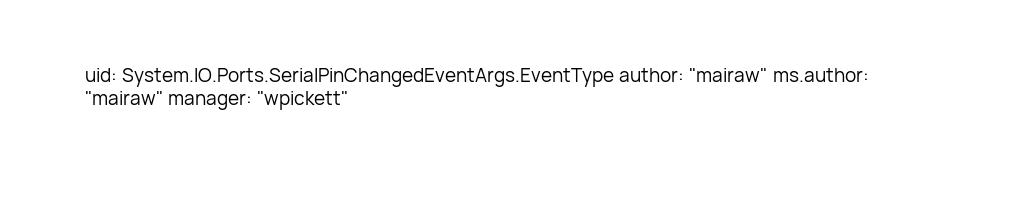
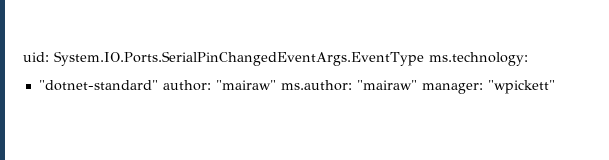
(615, 77) none -> [428,52,528,66] [38,80,158,91] ms.technology: // "dotnet-standard"

